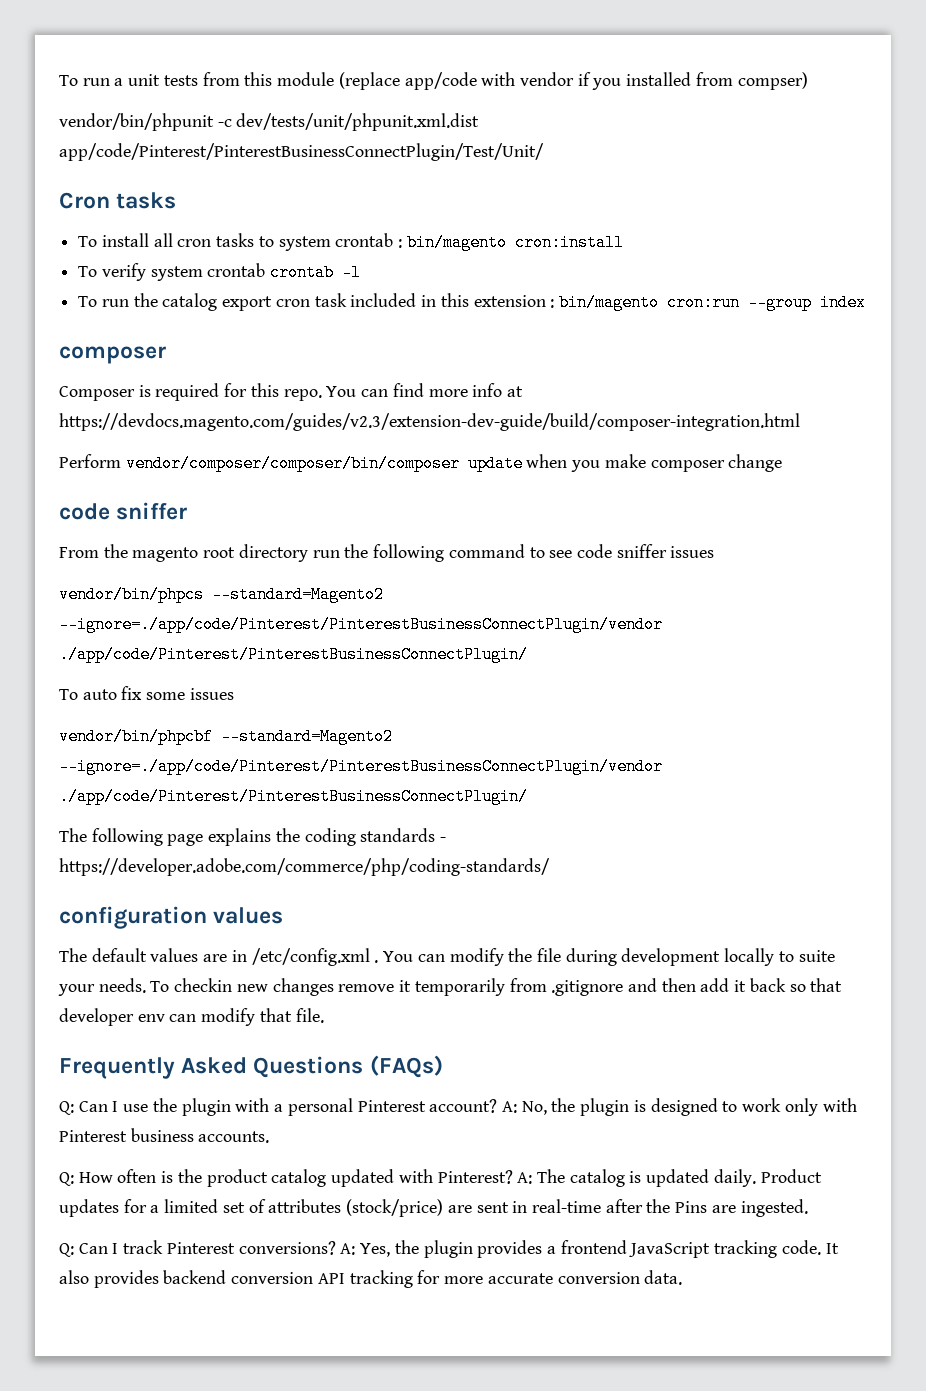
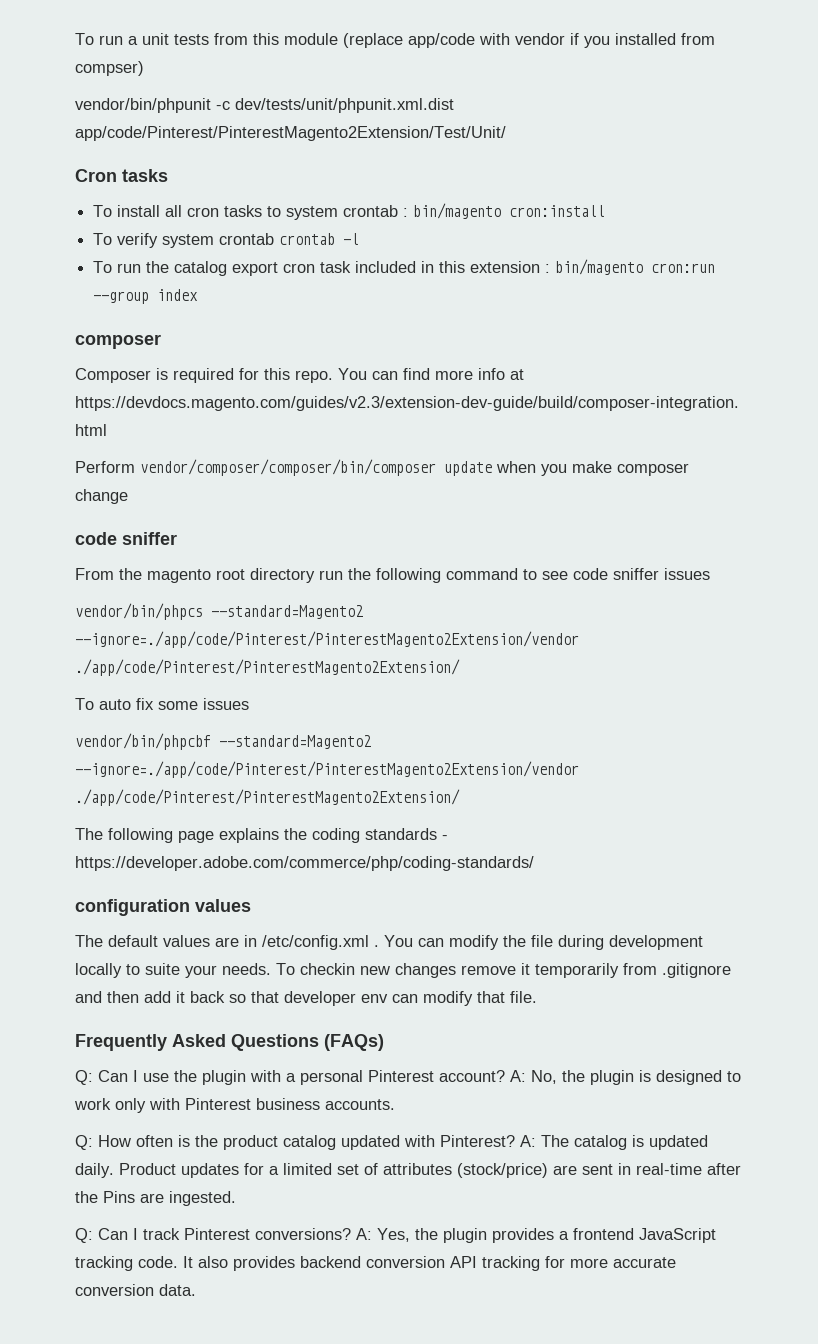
[59,143,544,161] app/code/Pinterest/PinterestBusinessConnectPlugin/Test/Unit/ -> [75,126,506,141] app/code/Pinterest/PinterestMagento2Extension/Test/Unit/
[59,616,663,633] [59,646,528,663] --ignore=./app/code/Pinterest/PinterestBusinessConnectPlugin/vendor ./app/code/Pinterest/PinterestBusinessConnectPlugin/ -> [75,631,579,648] [75,659,460,676] --ignore=./app/code/Pinterest/PinterestMagento2Extension/vendor ./app/code/Pinterest/PinterestMagento2Extension/
[59,758,663,775] [59,788,528,805] --ignore=./app/code/Pinterest/PinterestBusinessConnectPlugin/vendor ./app/code/Pinterest/PinterestBusinessConnectPlugin/ -> [75,761,579,778] [75,789,460,806] --ignore=./app/code/Pinterest/PinterestMagento2Extension/vendor ./app/code/Pinterest/PinterestMagento2Extension/

